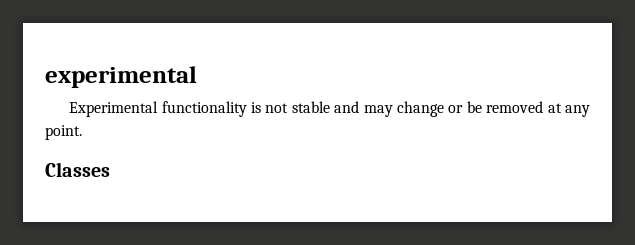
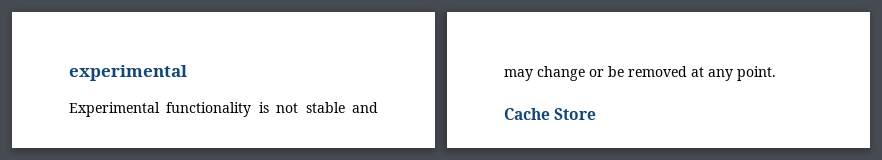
[45,162,110,177] Classes -> [504,108,597,120] Cache Store

